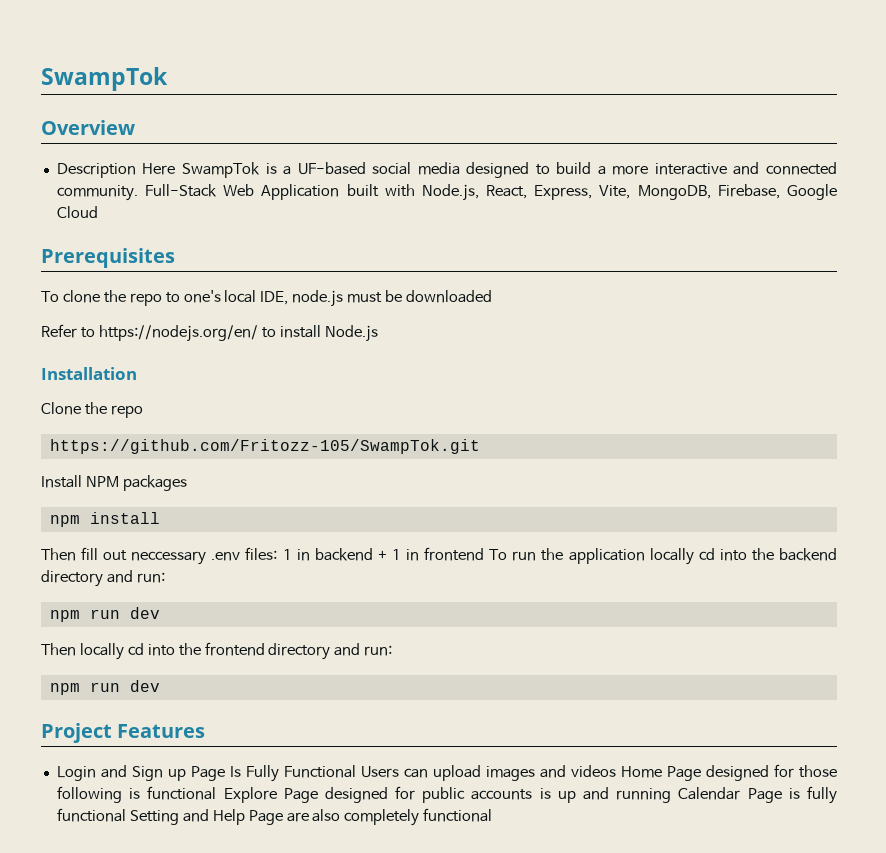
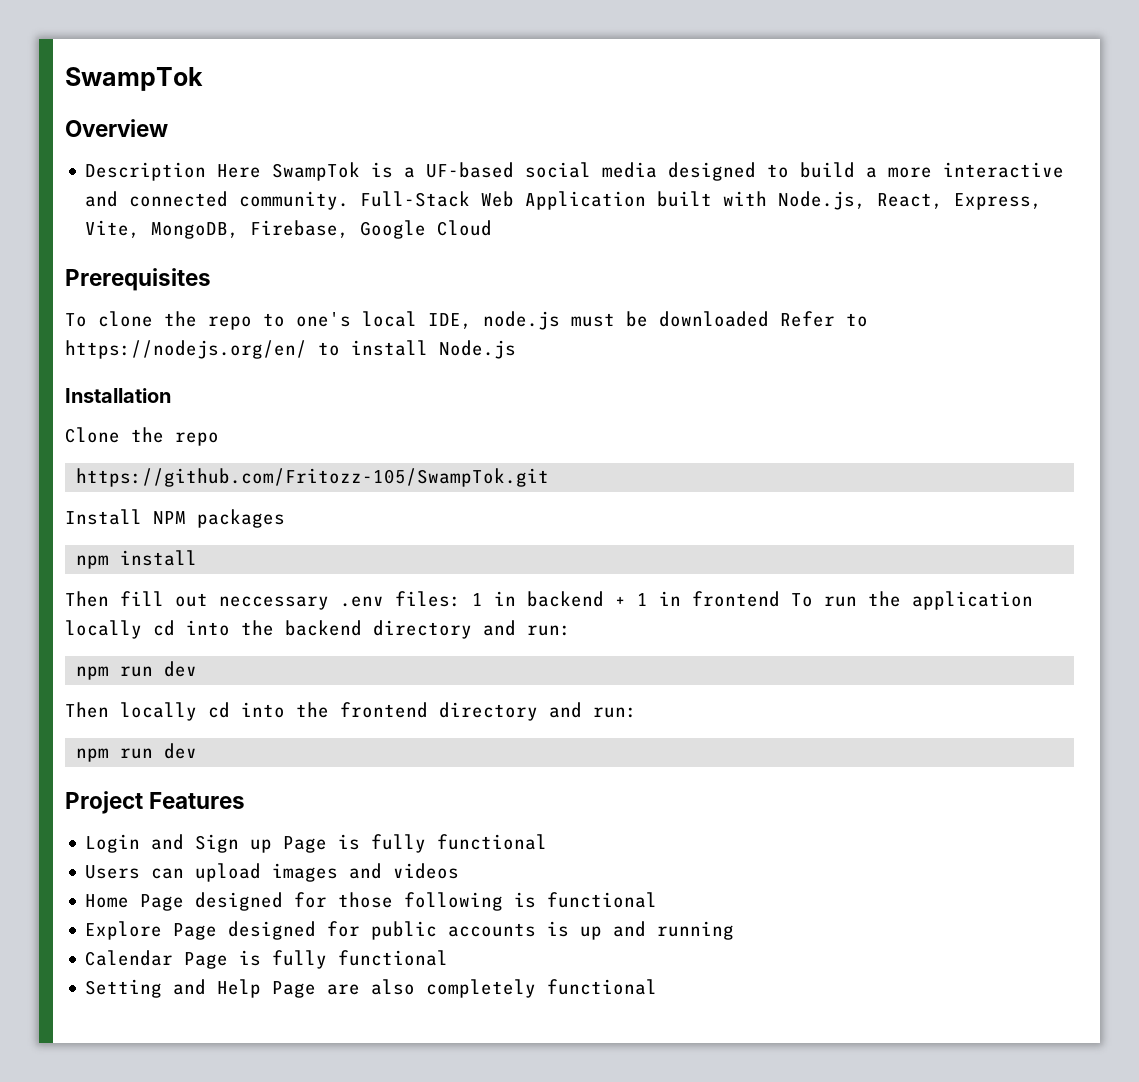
(493, 296) // -> (769, 319) none
[229,765,356,782] Is Fully Functional -> [338,834,548,853] is fully functional //
(616, 771) none -> (460, 871) //
(217, 793) none -> (658, 900) //
(672, 795) none -> (735, 930) //
(126, 815) none -> (449, 958) //

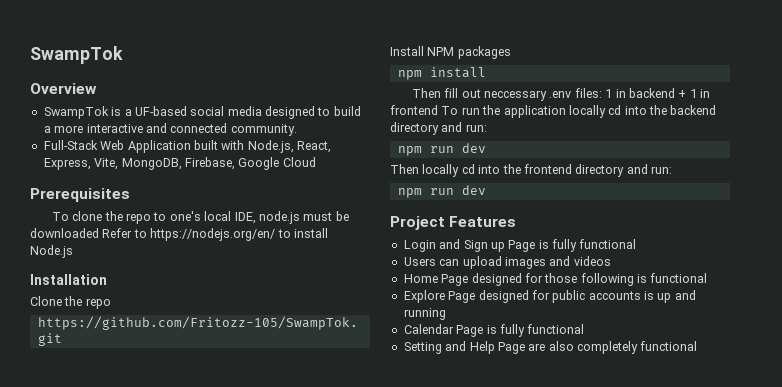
[85,162,262,181] Description Here -> (97, 88) none
(350, 200) none -> (297, 130) //

